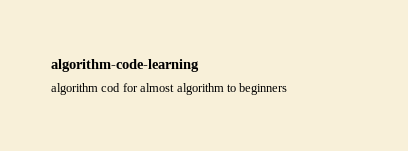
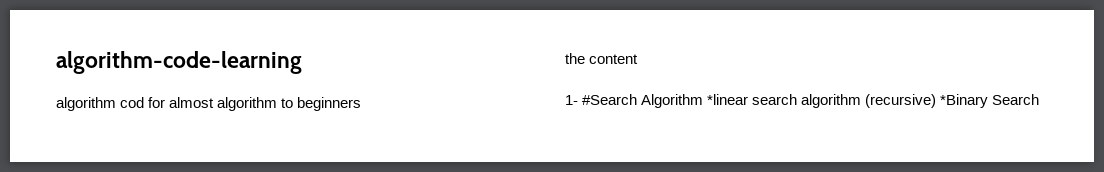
(288, 89) none -> [565,53,639,64] [565,94,1040,108] // the content // 1- #Search Algorithm *linear search algorithm (recursive) *Binary Search

